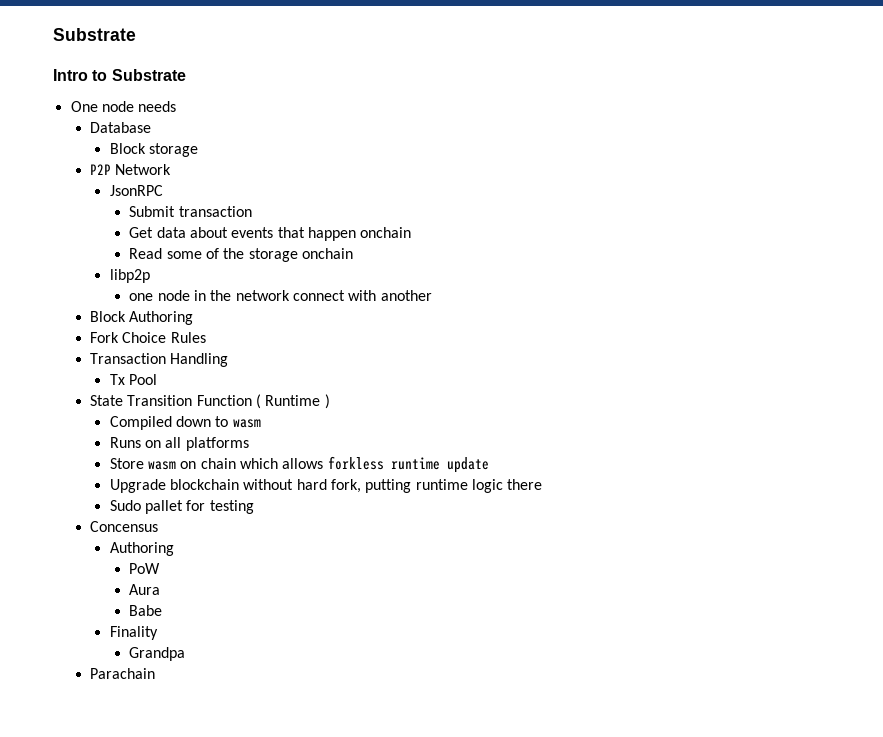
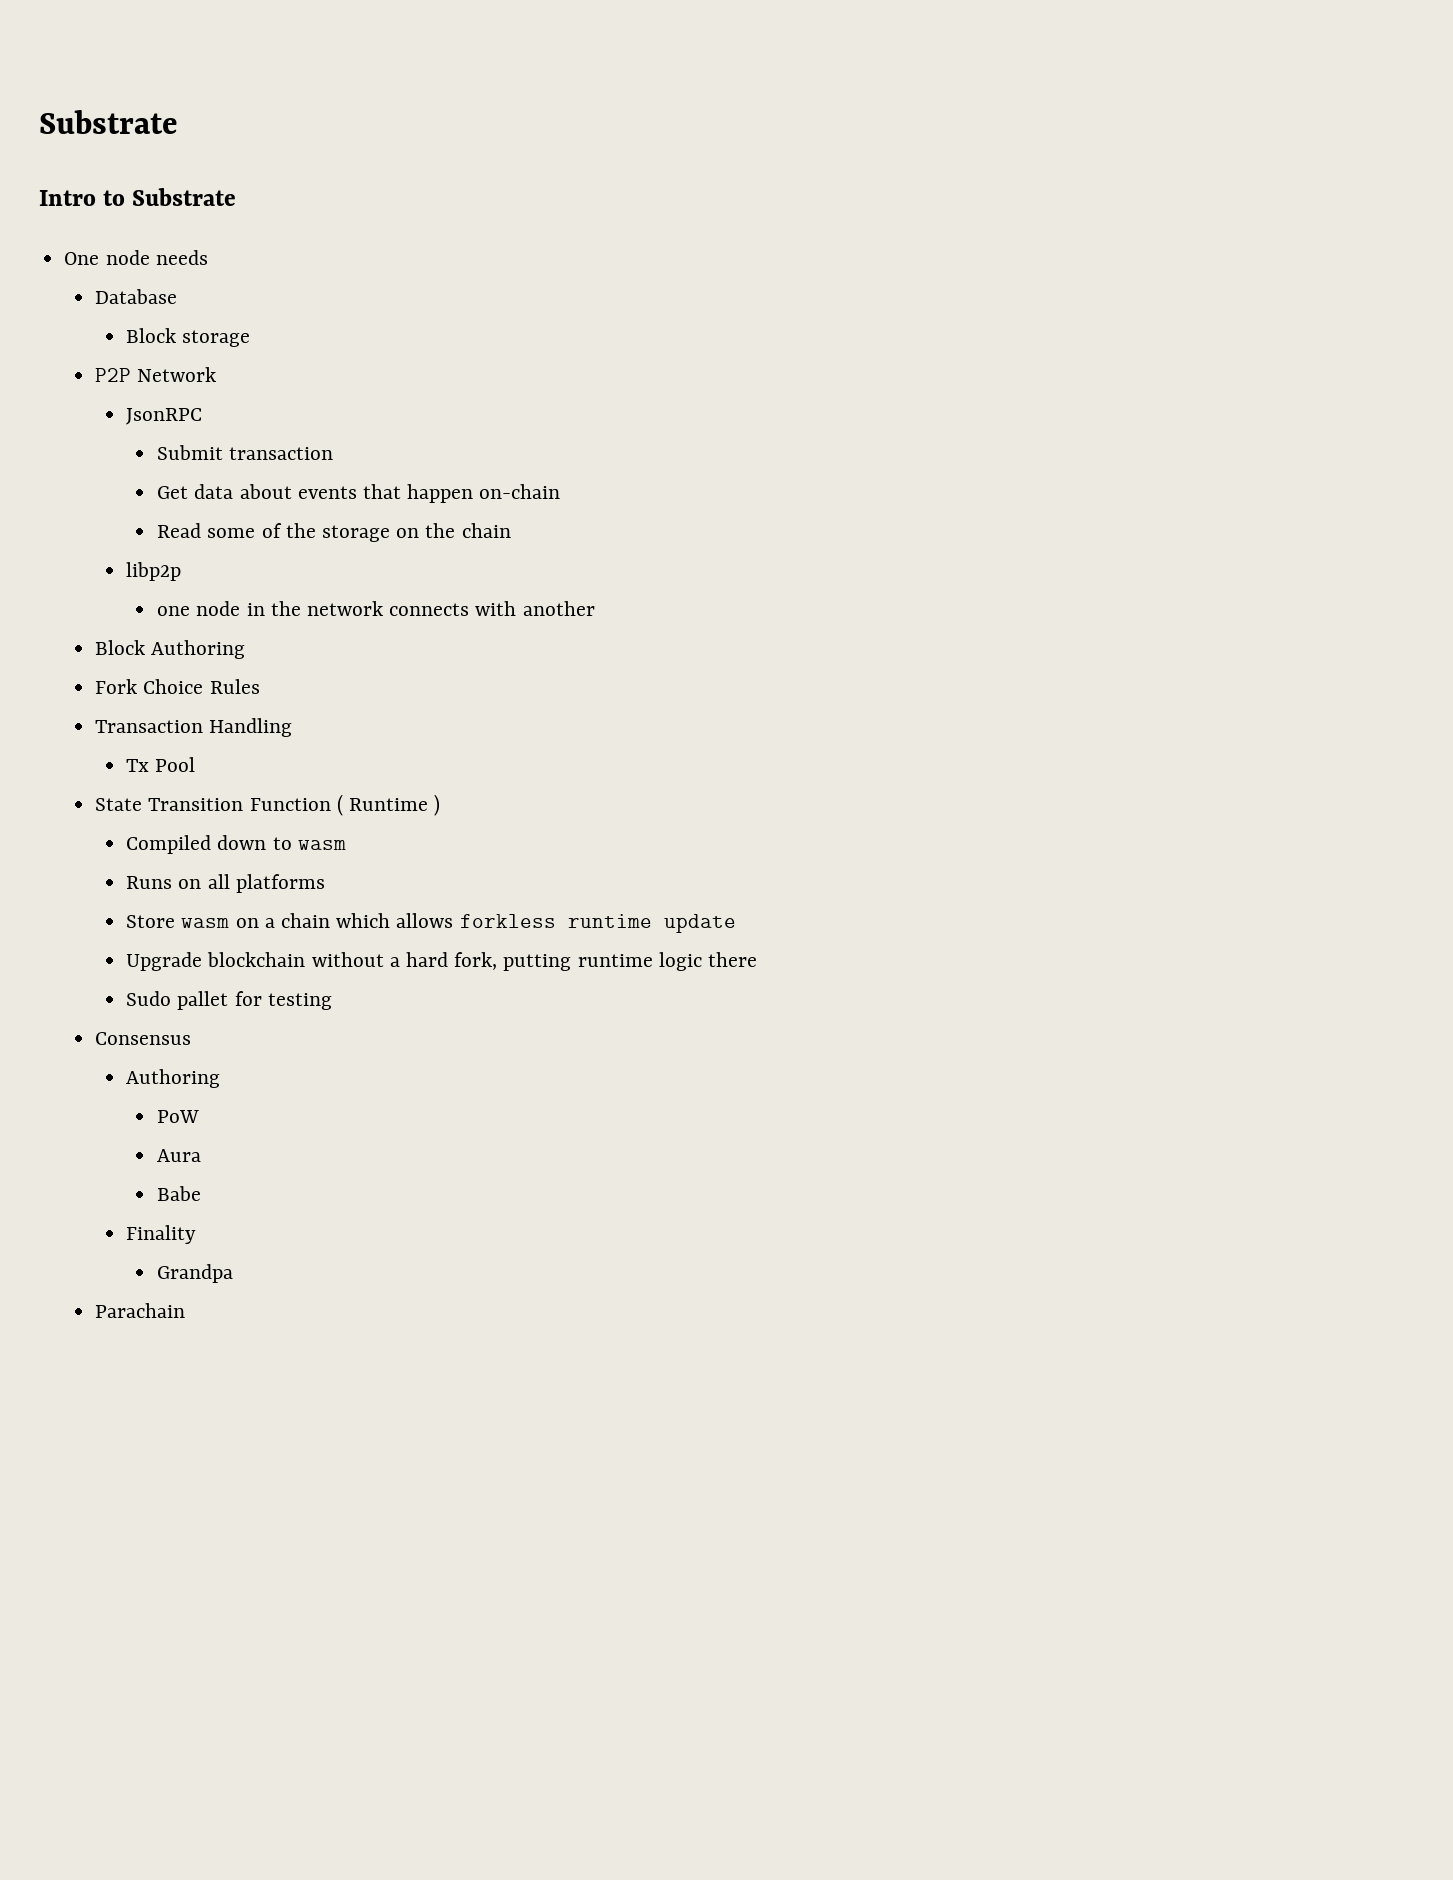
[360,227,412,238] onchain -> [479,484,561,499] on-chain
[301,248,353,259] onchain -> [396,523,511,538] on the chain
[292,290,345,301] connect -> [389,603,470,616] connects
(197, 465) none -> [264,918,275,928] a
(294, 484) none -> [389,957,400,967] a
[90,521,159,532] Concensus -> [95,1032,192,1045] Consensus

